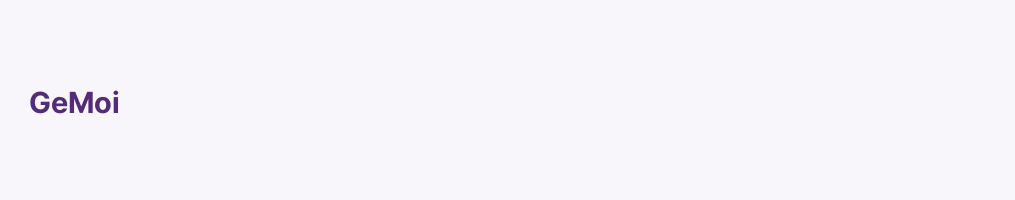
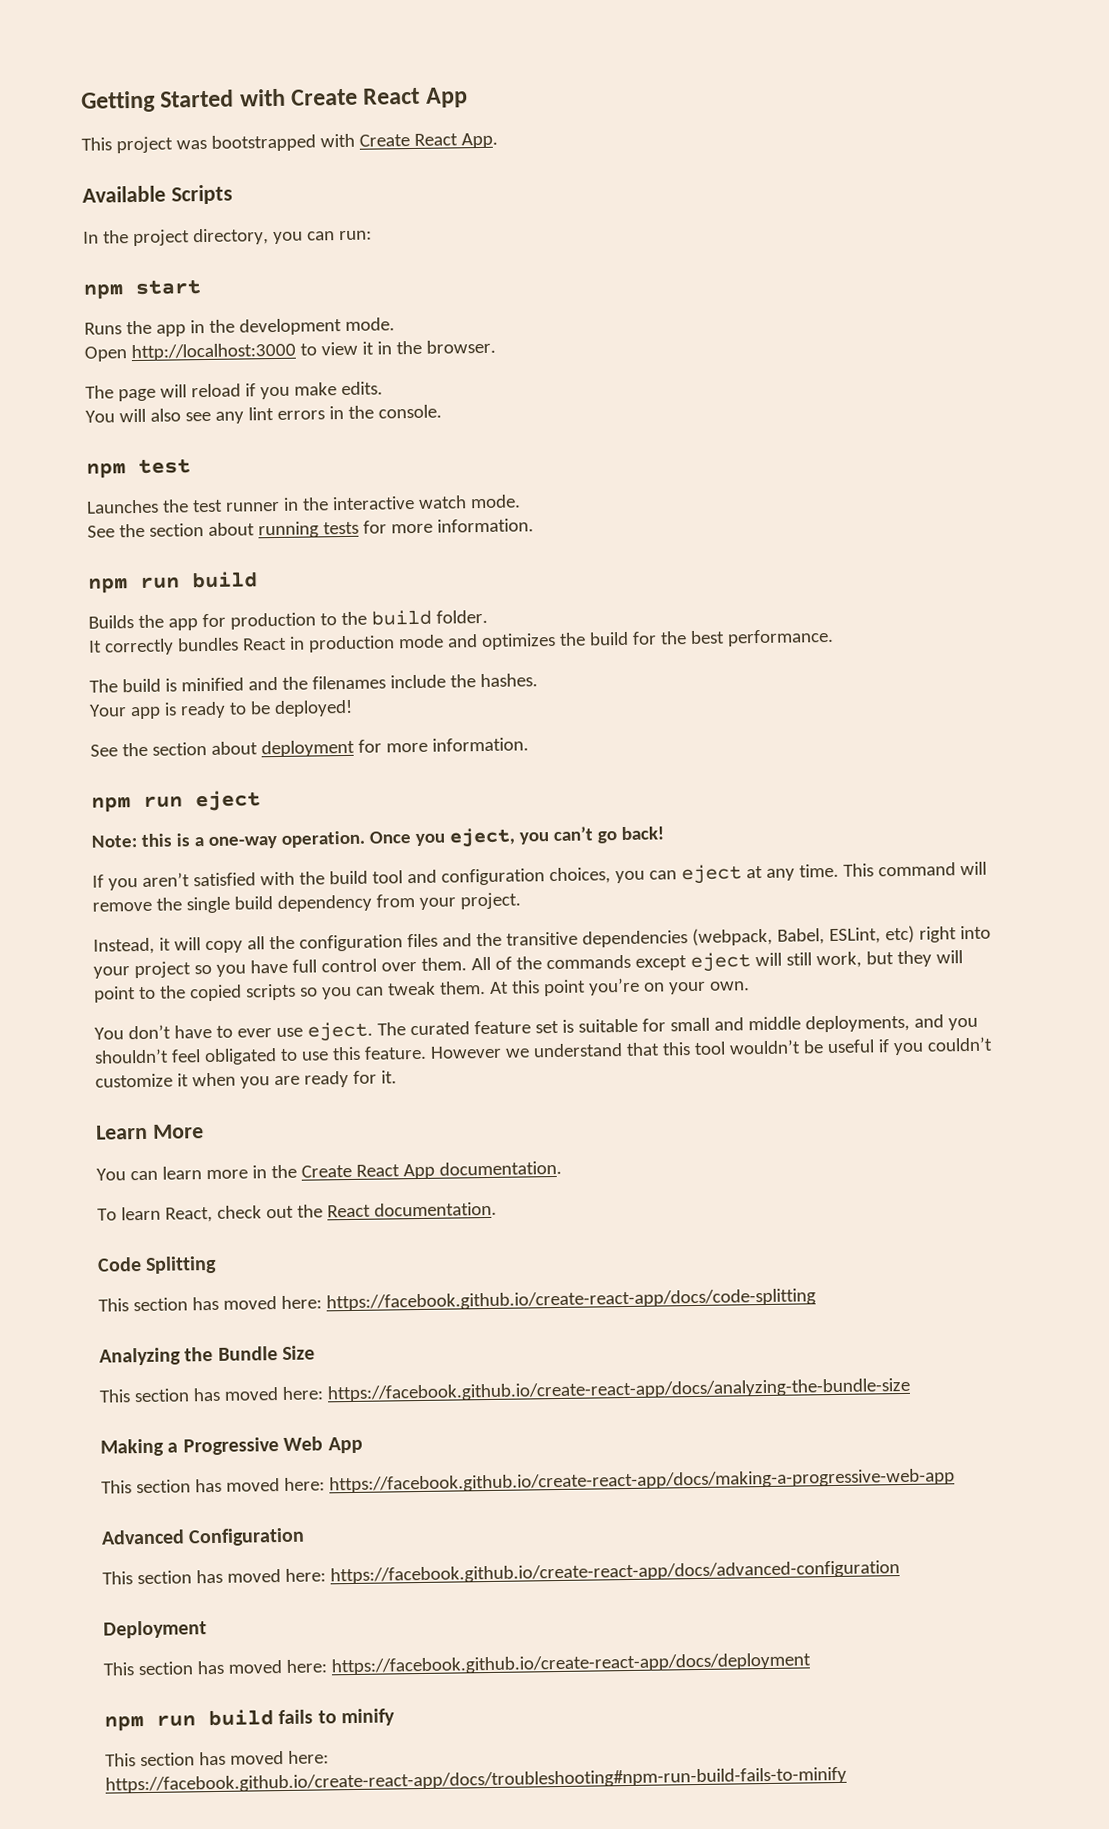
[29,90,120,114] GeMoi -> [81,87,468,113] [81,132,498,154] [82,184,233,205] [83,228,372,247] [83,280,201,300] [84,317,395,337] [84,339,496,362] [85,381,383,402] [85,404,442,424] [86,459,191,479] [86,494,521,514] [87,518,534,539] [88,571,258,594] [88,609,488,631] [88,628,834,656] [89,673,538,693] [89,699,353,720] [90,737,529,758] [91,790,261,813] [91,826,664,850] [92,861,987,891] [92,892,521,914] [93,925,991,955] [93,950,963,979] [93,977,750,1003] [94,1014,978,1042] [94,1036,993,1066] [95,1070,397,1089] [96,1124,204,1140] [96,1160,562,1181] [97,1201,497,1223] [97,1255,218,1274] [98,1288,816,1312] [99,1345,316,1366] [99,1377,910,1403] [100,1436,363,1457] [101,1468,955,1494] [101,1527,306,1547] [102,1560,900,1585] [103,1620,207,1639] [103,1652,811,1676] [104,1708,396,1732] [105,1750,329,1767] [105,1766,847,1794] Getting Started with Create React App // This project was bootstrapped with Create React App. // Available Scripts // In the project directory, you can run: // npm start // Runs the app in the development mode. // Open http://localhost:3000 to view it in the browser. // The page will reload if you make edits. // You will also see any lint errors in the console. // npm test // Launches the test runner in the interactive watch mode. // See the section about running tests for more information. // npm run build // Builds the app for production to the build folder. // It correctly bundles React in production mode and optimizes the build for the best performance. // The build is minified and the filenames include the hashes. // Your app is ready to be deployed! // See the section about deployment for more information. // npm run eject // Note: this is a one-way operation. Once you eject, you can’t go back! // If you aren’t satisfied with the build tool and configuration choices, you can eject at any time. This command will remove the single build dependency from your project. // Instead, it will copy all the configuration files and the transitive dependencies (webpack, Babel, ESLint, etc) right into your project so you have full control over them. All of the commands except eject will still work, but they will point to the copied scripts so you can tweak them. At this point you’re on your own. // You don’t have to ever use eject. The curated feature set is suitable for small and middle deployments, and you shouldn’t feel obligated to use this feature. However we understand that this tool wouldn’t be useful if you couldn’t customize it when you are ready for it. // Learn More // You can learn more in the Create React App documentation. // To learn React, check out the React documentation. // Code Splitting // This section has moved here: https://facebook.github.io/create-react-app/docs/code-splitting // Analyzing the Bundle Size // This section has moved here: https://facebook.github.io/create-react-app/docs/analyzing-the-bundle-size // Making a Progressive Web App // This section has moved here: https://facebook.github.io/create-react-app/docs/making-a-progressive-web-app // Advanced Configuration // This section has moved here: https://facebook.github.io/create-react-app/docs/advanced-configuration // Deployment // This section has moved here: https://facebook.github.io/create-react-app/docs/deployment // npm run build fails to minify // This section has moved here: https://facebook.github.io/create-react-app/docs/troubleshooting#npm-run-build-fails-to-minify

